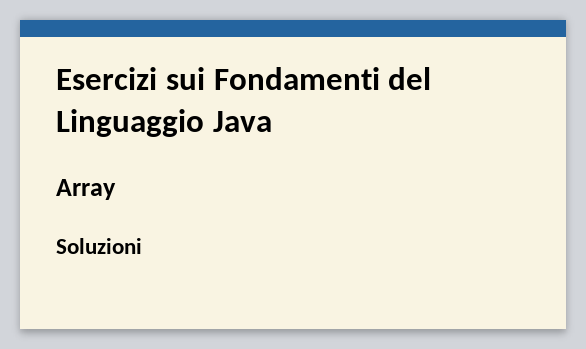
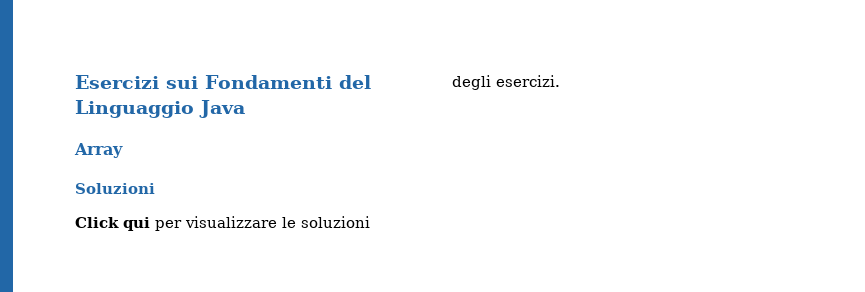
(142, 246) none -> [75,216,370,231] [452,75,560,90] // Click qui per visualizzare le soluzioni degli esercizi.

